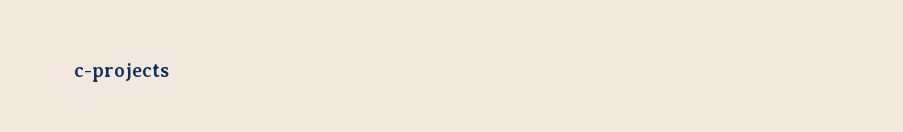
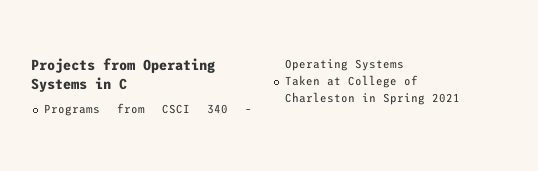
[74,63,169,82] c-projects -> [31,58,215,73] [31,77,127,92] [43,103,253,116] [284,59,404,71] [284,75,418,88] [284,92,460,105] Projects from Operating Systems in C // Programs from CSCI 340 – Operating Systems // Taken at College of Charleston in Spring 2021

